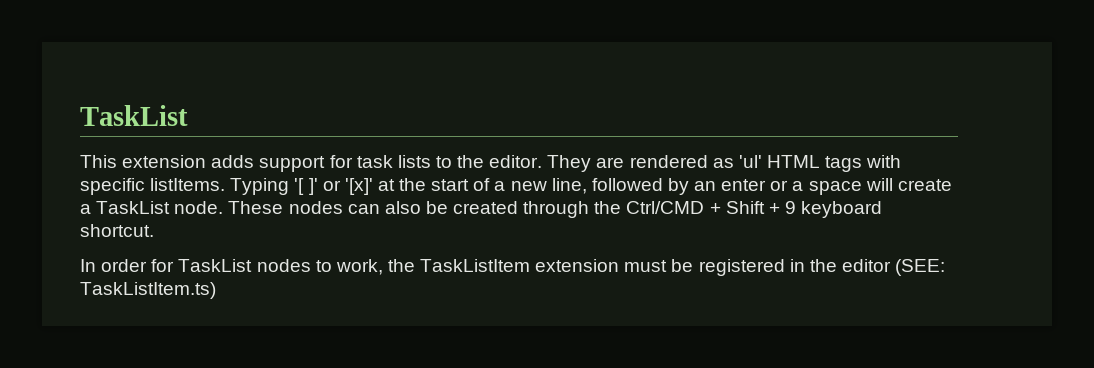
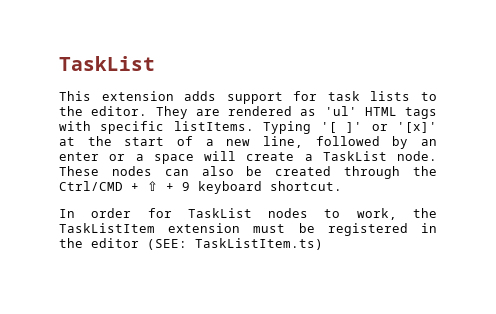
[725,201,765,214] Shift -> [147,181,158,191] ⇧

